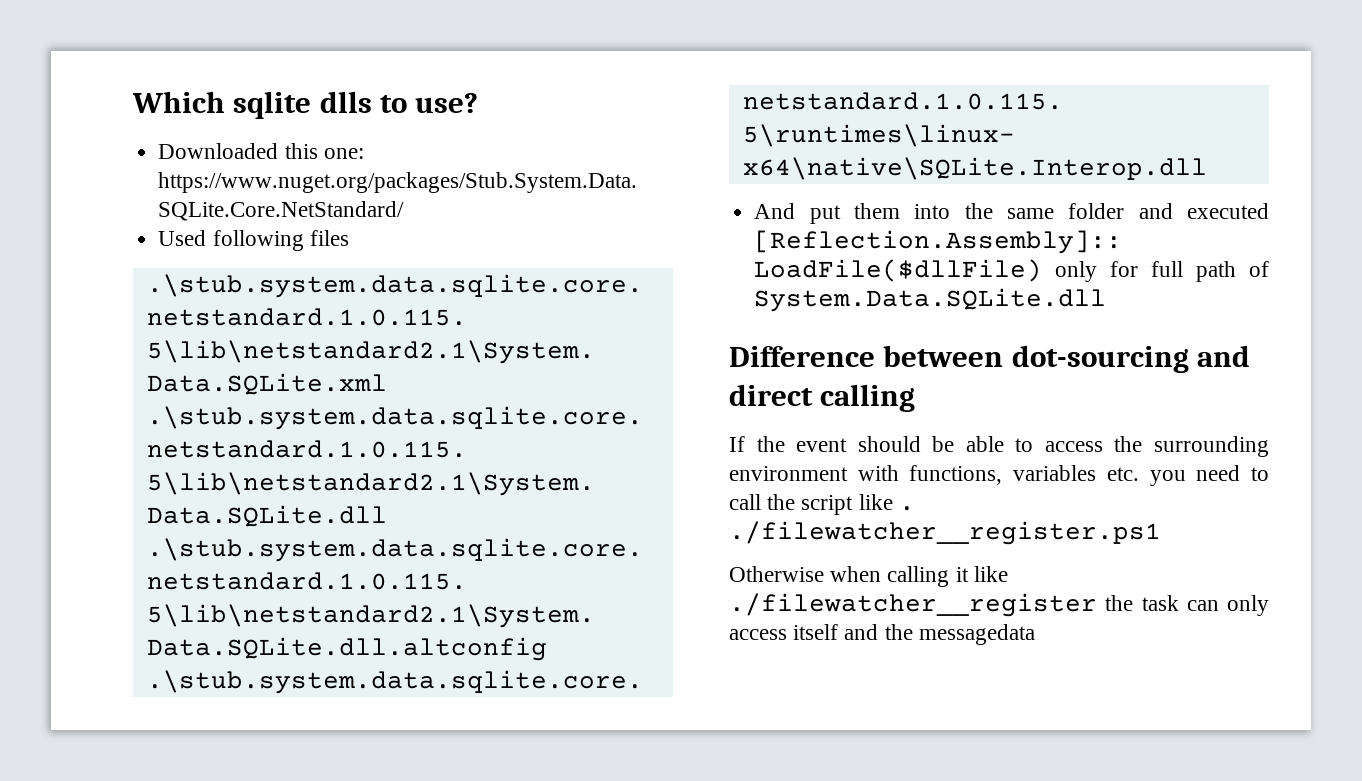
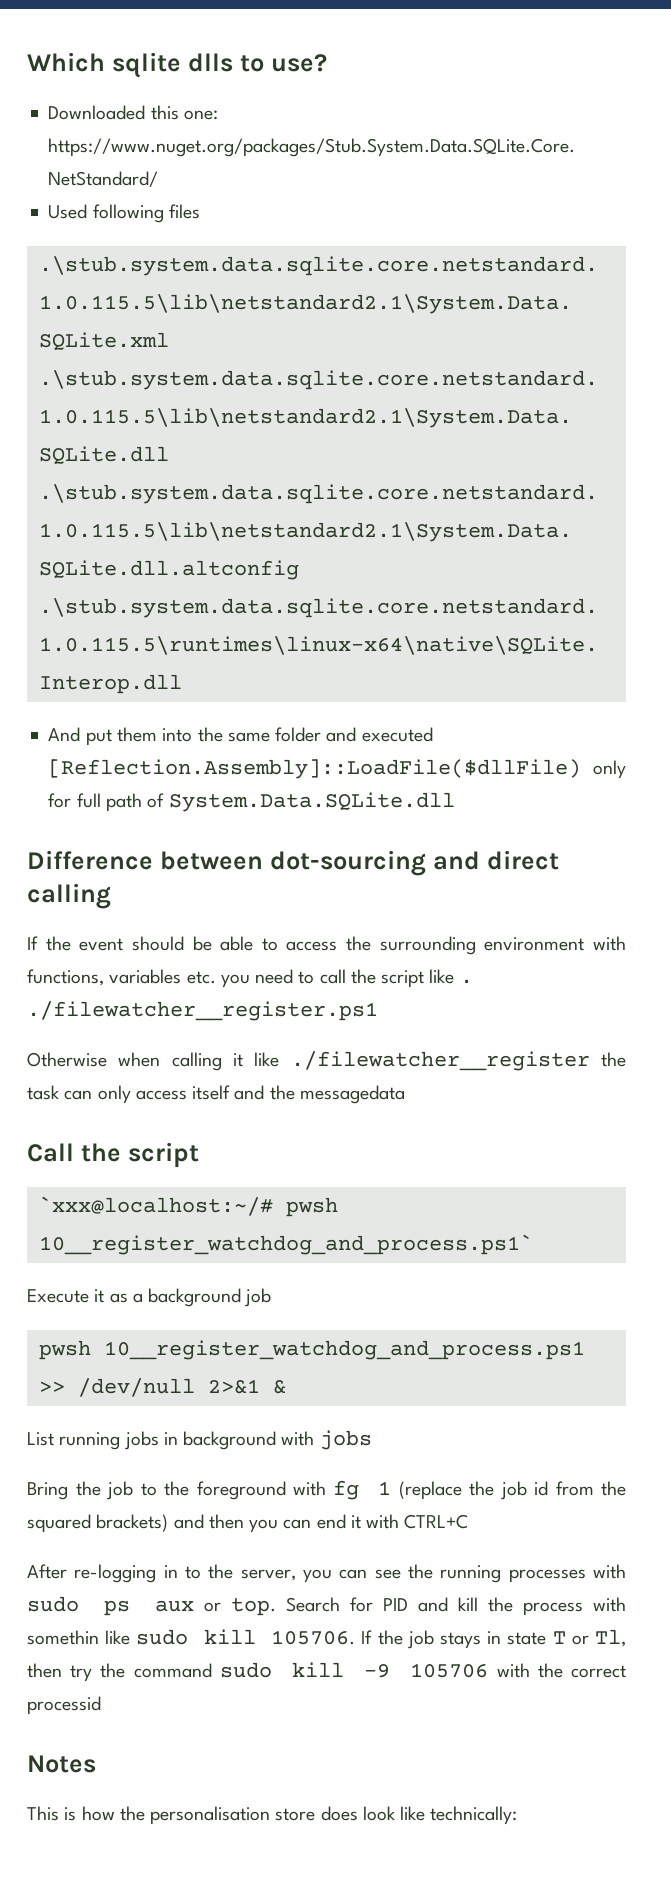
(1035, 634) none -> [27,1142,199,1168] [38,1196,338,1217] [38,1234,533,1255] [27,1288,272,1307] [38,1340,585,1360] [38,1378,286,1397] [27,1430,372,1450] [27,1480,626,1500] [27,1514,469,1533] [27,1564,626,1583] [27,1596,626,1616] [27,1629,626,1649] [27,1662,626,1682] [27,1696,101,1715] [27,1755,96,1773] [27,1806,518,1825] // Call the script // `xxx@localhost:~/# pwsh 10__register_watchdog_and_process.ps1` // Execute it as a background job // pwsh 10__register_watchdog_and_process.ps1 >> /dev/null 2>&1 & // List running jobs in background with jobs // Bring the job to the foreground with fg 1 (replace the job id from the squared brackets) and then you can end it with CTRL+C // After re-logging in to the server, you can see the running processes with sudo ps aux or top. Search for PID and kill the process with somethin like sudo kill 105706. If the job stays in state T or Tl, then try the command sudo kill -9 105706 with the correct processid // Notes // This is how the personalisation store does look like technically:

